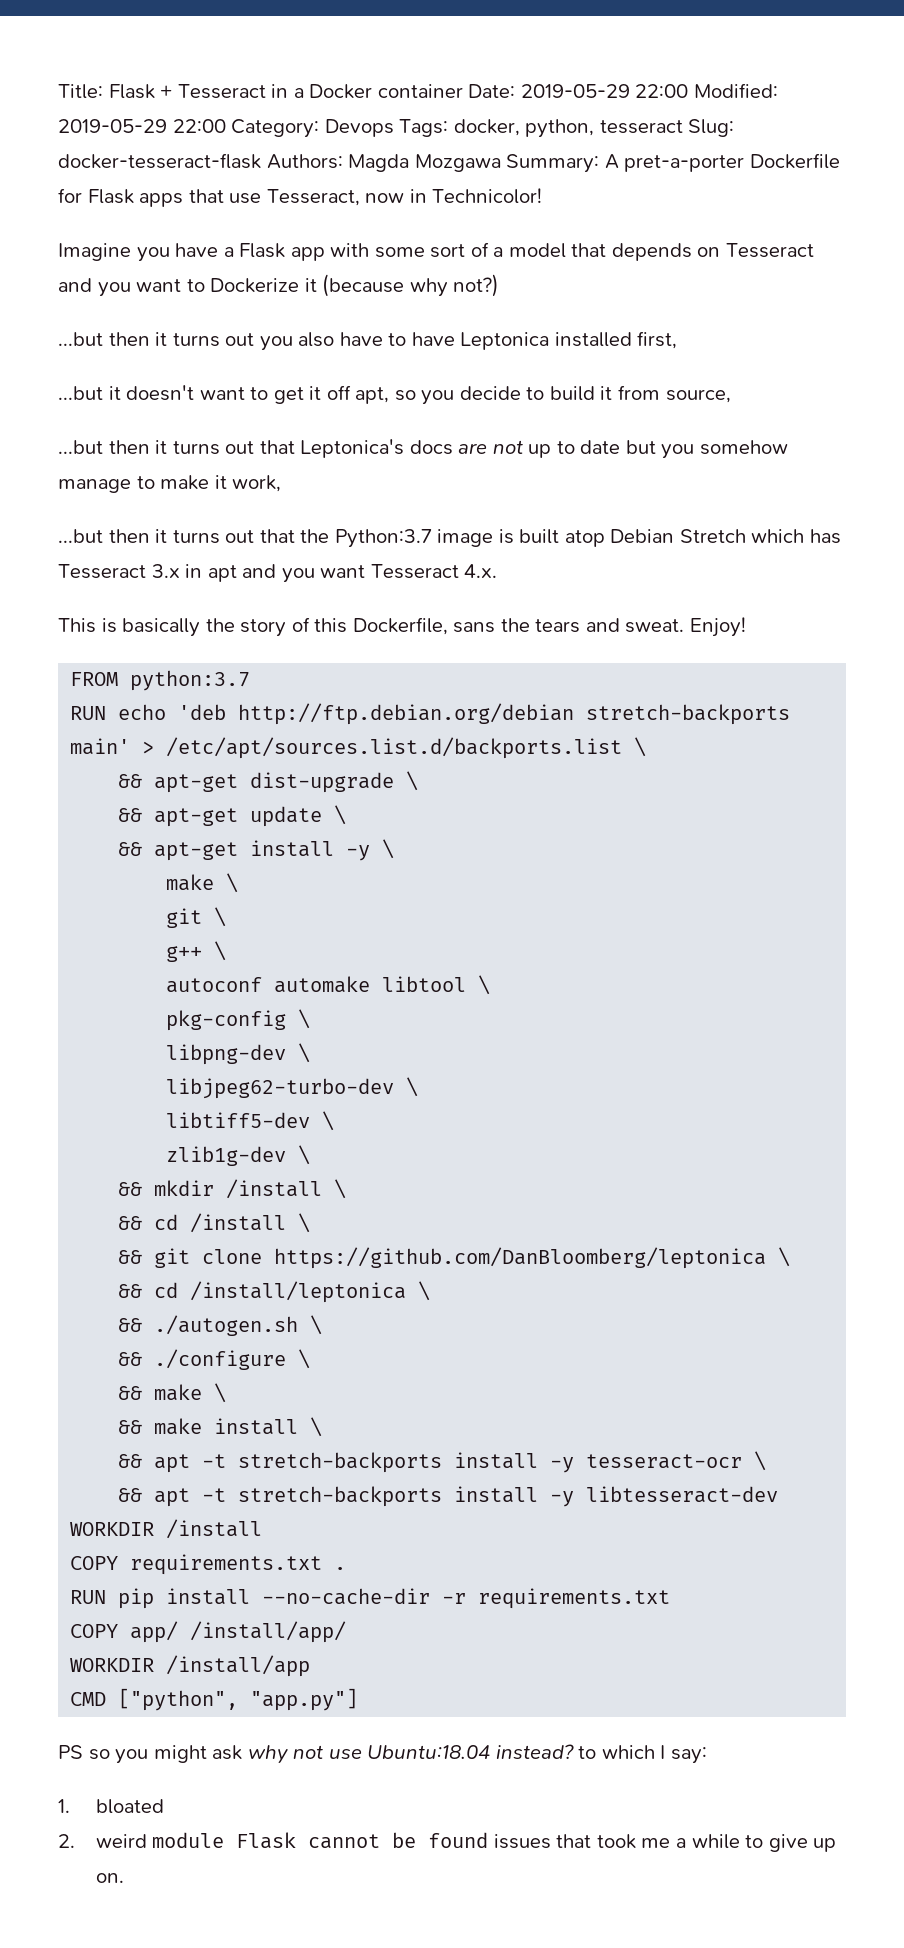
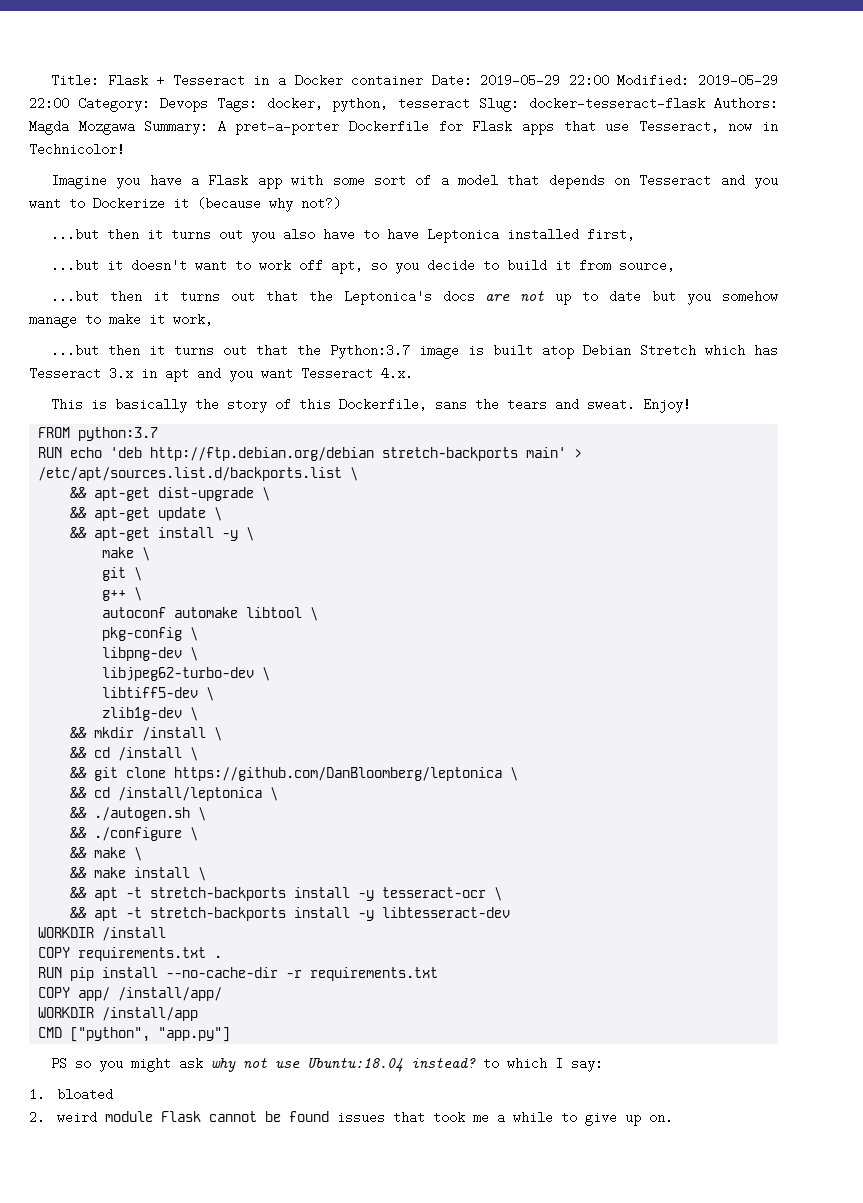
[273,386,322,404] get it -> [259,260,292,270] work
(295, 447) none -> [308,290,333,303] the

